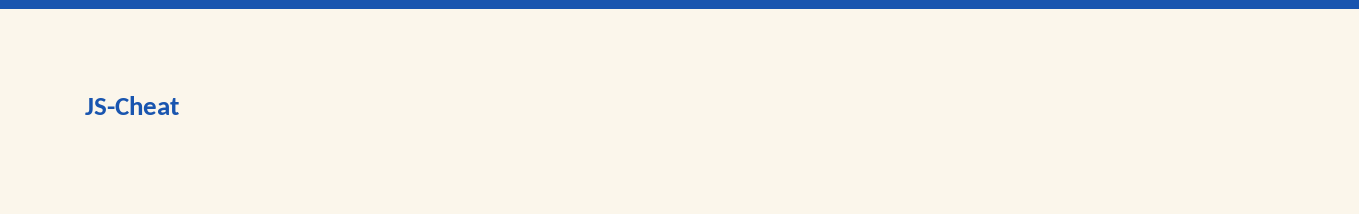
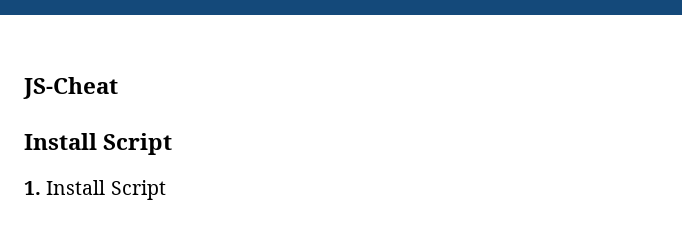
(179, 105) none -> [24,133,173,155] [24,180,166,200] // Install Script // 1. Install Script

